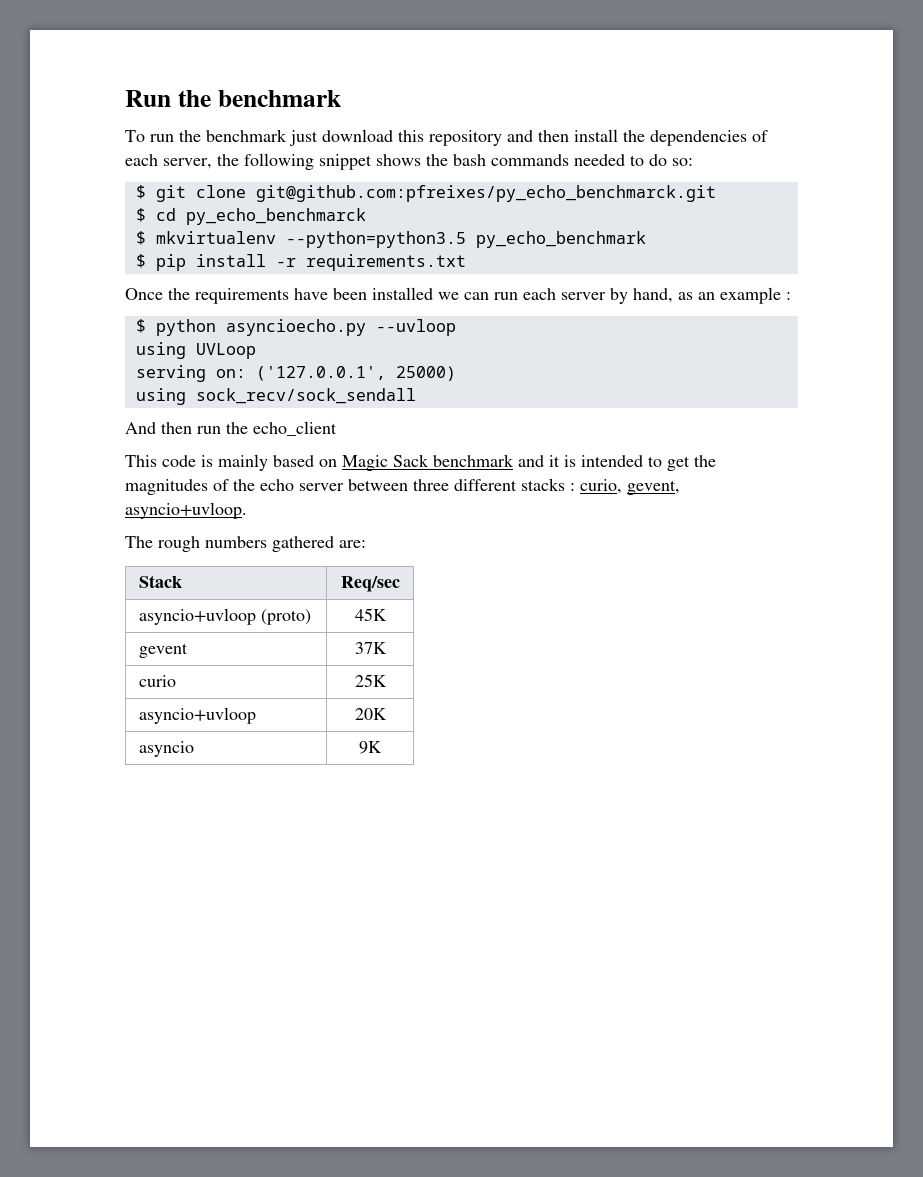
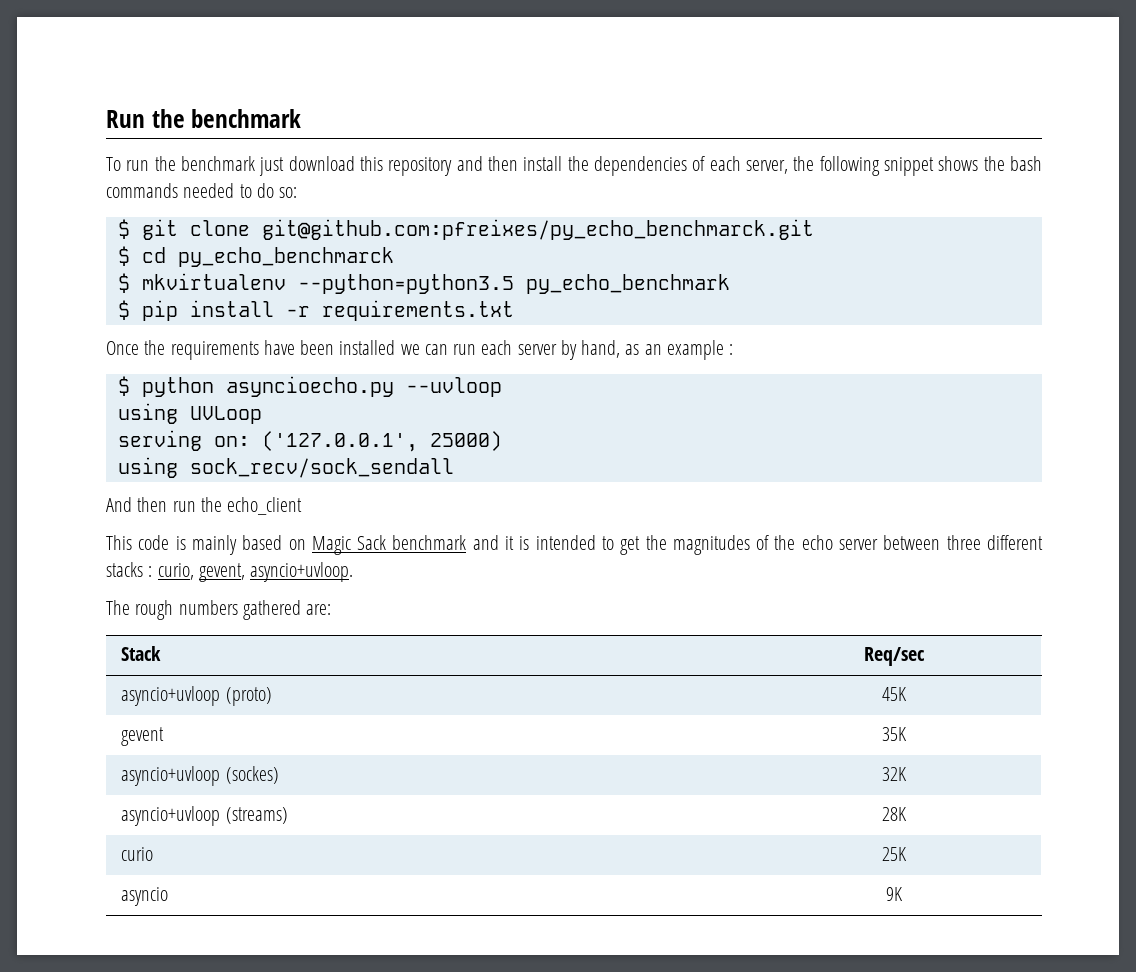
[354,642,387,654] 37K -> [882,727,907,741] [121,766,279,786] [882,767,907,781] [121,806,288,826] [882,807,907,821] 35K // asyncio+uvloop (sockes) | 32K // asyncio+uvloop (streams) | 28K
[138,707,256,724] [354,708,387,720] // asyncio+uvloop | 20K -> (907, 854) none

